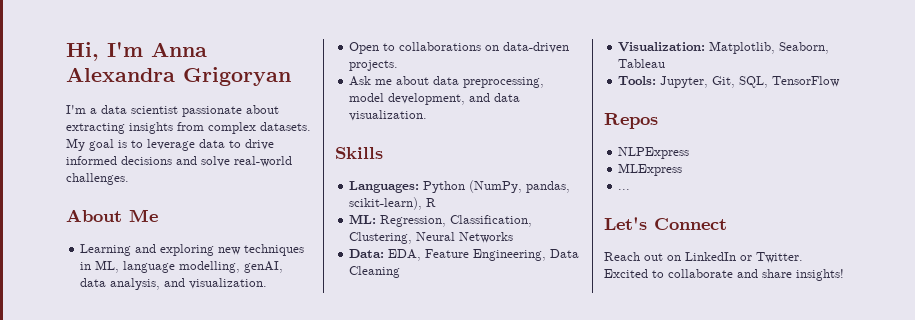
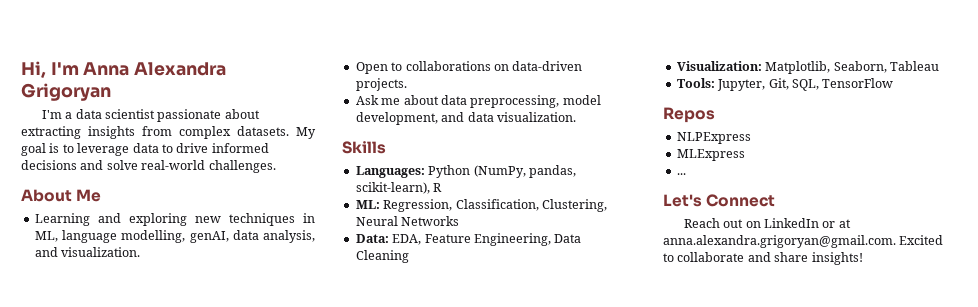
[756,252,803,263] Twitter. -> [838,219,851,228] [663,235,896,248] at anna.alexandra.grigoryan@gmail.com.

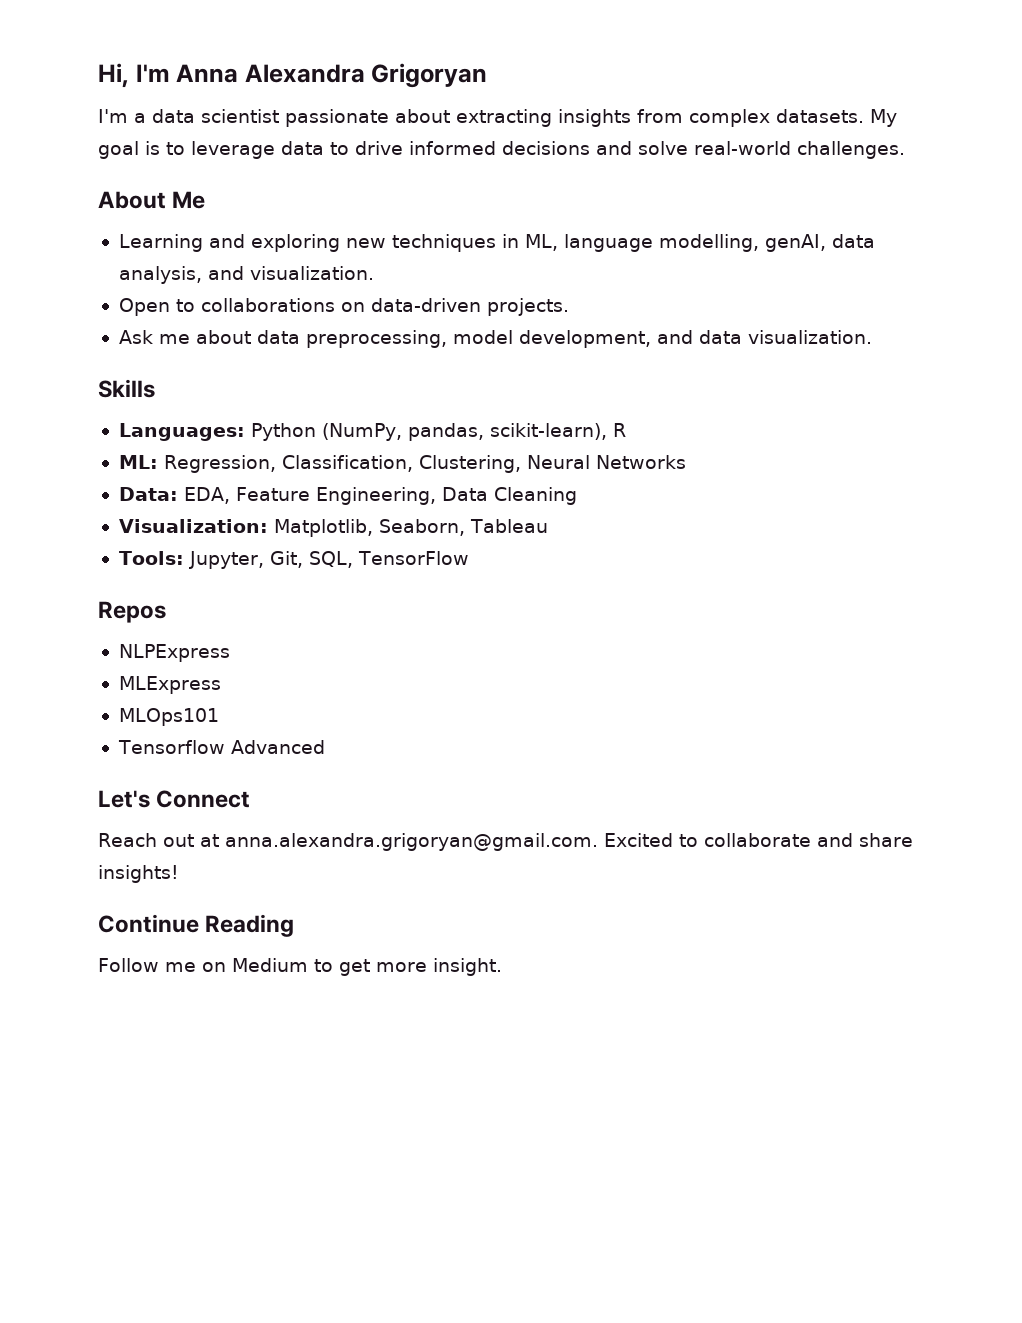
[676,173,686,175] ... -> [118,708,219,726] [117,740,325,754] MLOps101 // Tensorflow Advanced
[745,218,836,228] on LinkedIn or -> (194, 840) none
(863, 258) none -> [98,914,295,937] [98,958,502,976] // Continue Reading // Follow me on Medium to get more insight.

